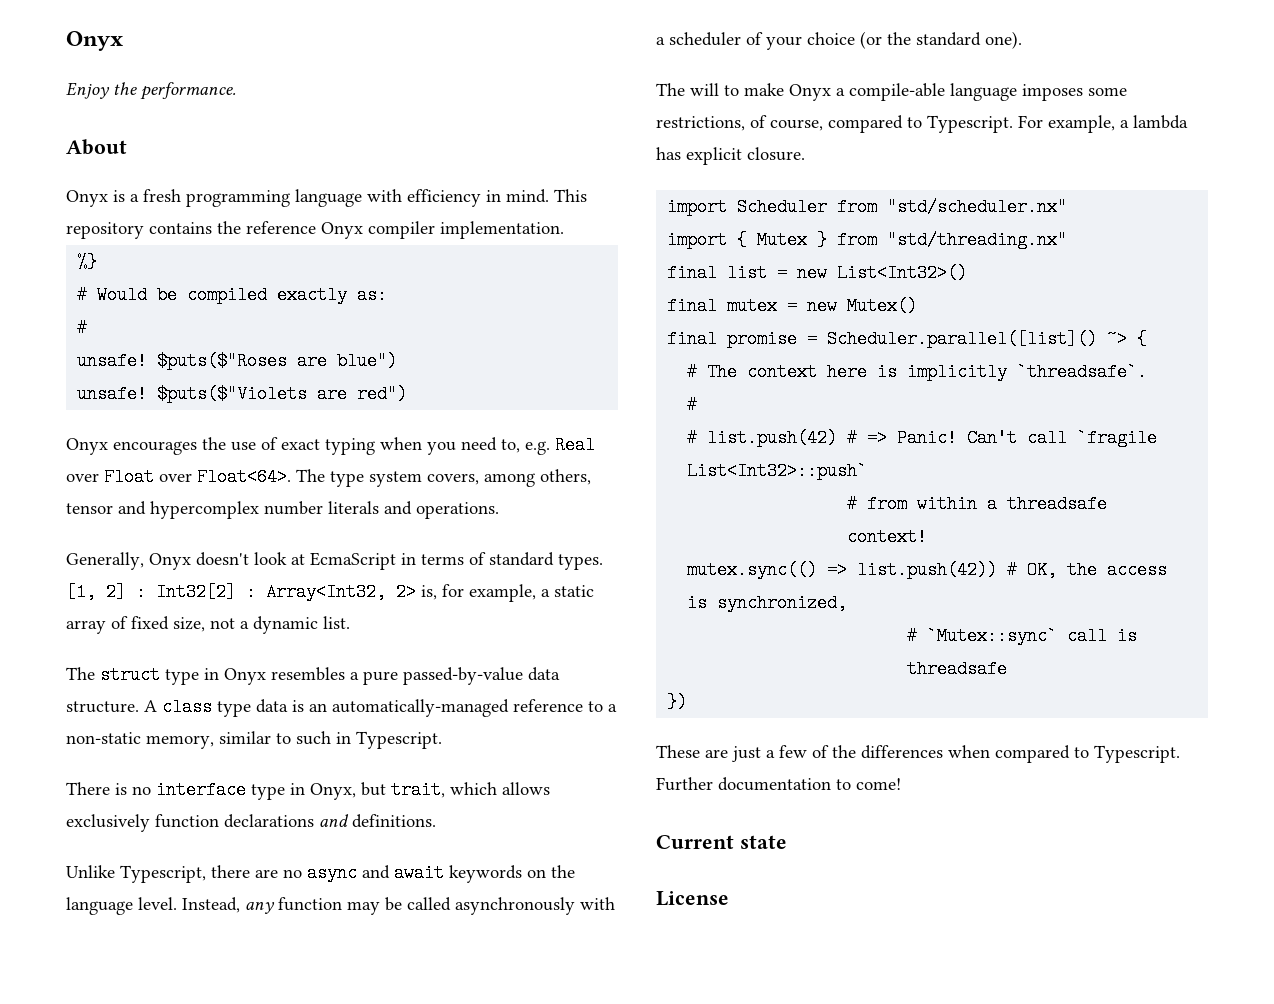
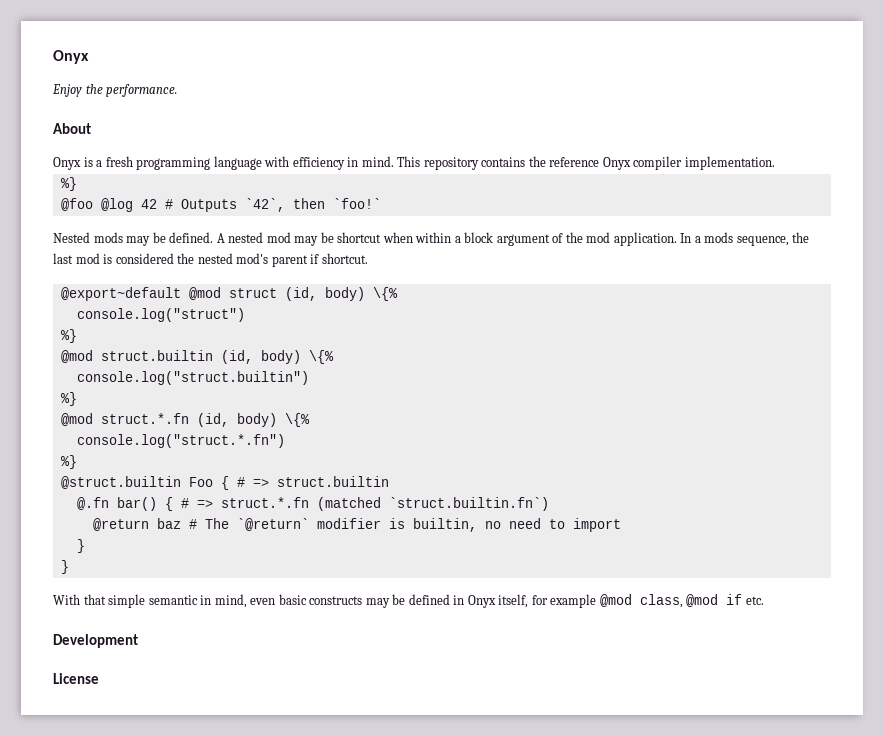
[77,286,388,304] [77,319,88,337] [77,352,398,370] [77,385,408,403] [66,436,595,455] [66,468,591,487] [66,501,499,519] [66,552,603,570] [66,583,594,602] [66,616,350,634] [66,666,560,685] [66,698,617,717] [66,731,442,749] [66,781,550,800] [66,814,436,832] [66,864,575,883] [66,897,615,915] [656,31,1022,50] [656,83,1127,101] [656,115,1188,133] [656,147,805,165] [667,198,1068,216] [667,231,1068,249] [667,264,968,282] [667,297,918,315] [667,330,1148,348] [687,363,1148,381] [687,396,698,414] [687,429,1158,447] [687,462,868,480] [847,495,1108,513] [847,528,928,546] [687,561,1168,579] [687,594,848,612] [907,627,1138,645] [907,660,1008,678] [667,693,688,711] [656,745,1180,763] [656,777,901,791] [656,835,787,849] # Would be compiled exactly as: // # // unsafe! $puts($"Roses are blue") // unsafe! $puts($"Violets are red") // Onyx encourages the use of exact typing when you need to, e.g. Real over Float over Float<64>. The type system covers, among others, tensor and hypercomplex number literals and operations. // Generally, Onyx doesn't look at EcmaScript in terms of standard types. [1, 2] : Int32[2] : Array<Int32, 2> is, for example, a static array of fixed size, not a dynamic list. // The struct type in Onyx resembles a pure passed-by-value data structure. A class type data is an automatically-managed reference to a non-static memory, similar to such in Typescript. // There is no interface type in Onyx, but trait, which allows exclusively function declarations and definitions. // Unlike Typescript, there are no async and await keywords on the language level. Instead, any function may be called asynchronously with a scheduler of your choice (or the standard one). // The will to make Onyx a compile-able language imposes some restrictions, of course, compared to Typescript. For example, a lambda has explicit closure. // import Scheduler from "std/scheduler.nx" // import { Mutex } from "std/threading.nx" // final list = new List<Int32>() // final mutex = new Mutex() // final promise = Scheduler.parallel([list]() ~> { // # The context here is implicitly `threadsafe`. // # // # list.push(42) # => Panic! Can't call `fragile List<Int32>::push` // # from within a threadsafe context! // mutex.sync(() => list.push(42)) # OK, the access is synchronized, // # `Mutex::sync` call is threadsafe // }) // These are just a few of the differences when compared to Typescript. Further documentation to come! // Current state -> [60,198,381,212] [53,232,810,246] [53,253,368,267] [60,287,398,301] [76,308,245,322] [60,329,77,343] [60,350,334,364] [76,371,309,385] [60,392,77,406] [60,413,310,427] [76,434,285,448] [60,455,77,469] [60,476,389,490] [76,497,549,511] [92,518,621,532] [76,539,85,553] [60,560,69,574] [53,594,764,608] [53,634,138,648] @foo @log 42 # Outputs `42`, then `foo!` // Nested mods may be defined. A nested mod may be shortcut when within a block argument of the mod application. In a mods sequence, the last mod is considered the nested mod's parent if shortcut. // @export~default @mod struct (id, body) \{% // console.log("struct") // %} // @mod struct.builtin (id, body) \{% // console.log("struct.builtin") // %} // @mod struct.*.fn (id, body) \{% // console.log("struct.*.fn") // %} // @struct.builtin Foo { # => struct.builtin // @.fn bar() { # => struct.*.fn (matched `struct.builtin.fn`) // @return baz # The `@return` modifier is builtin, no need to import // } // } // With that simple semantic in mind, even basic constructs may be defined in Onyx itself, for example @mod class, @mod if etc. // Development

